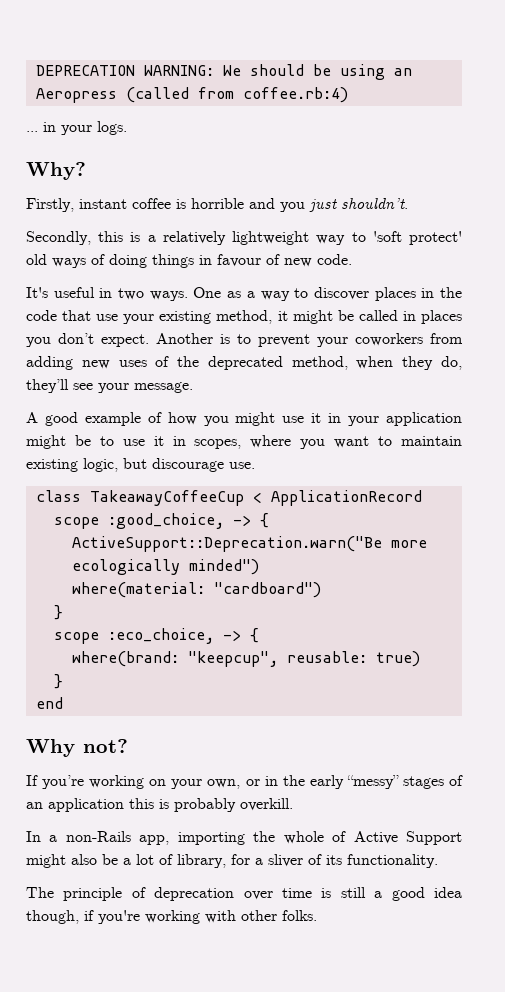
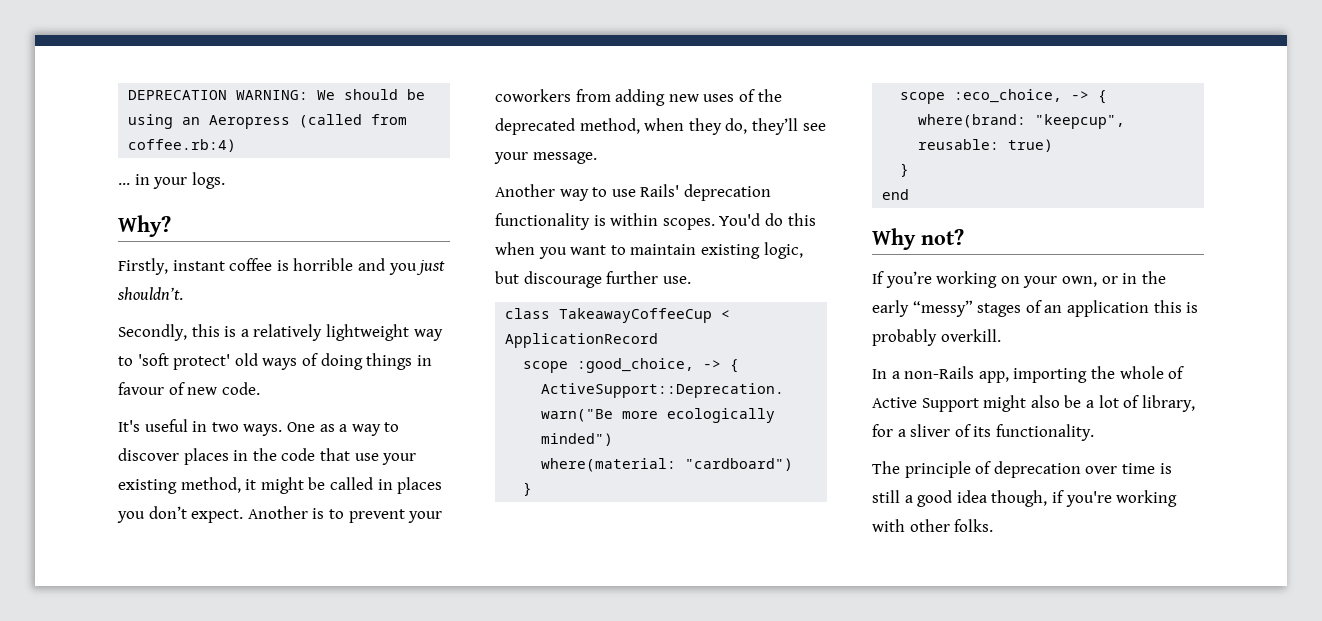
[26,412,463,426] [26,435,292,449] A good example of how you might use it in your application might be to use it in scopes, where -> [495,184,771,201] [495,213,816,230] [495,242,535,255] Another way to use Rails' deprecation functionality is within scopes. You'd do this when
(224, 465) none -> [606,271,659,284] further

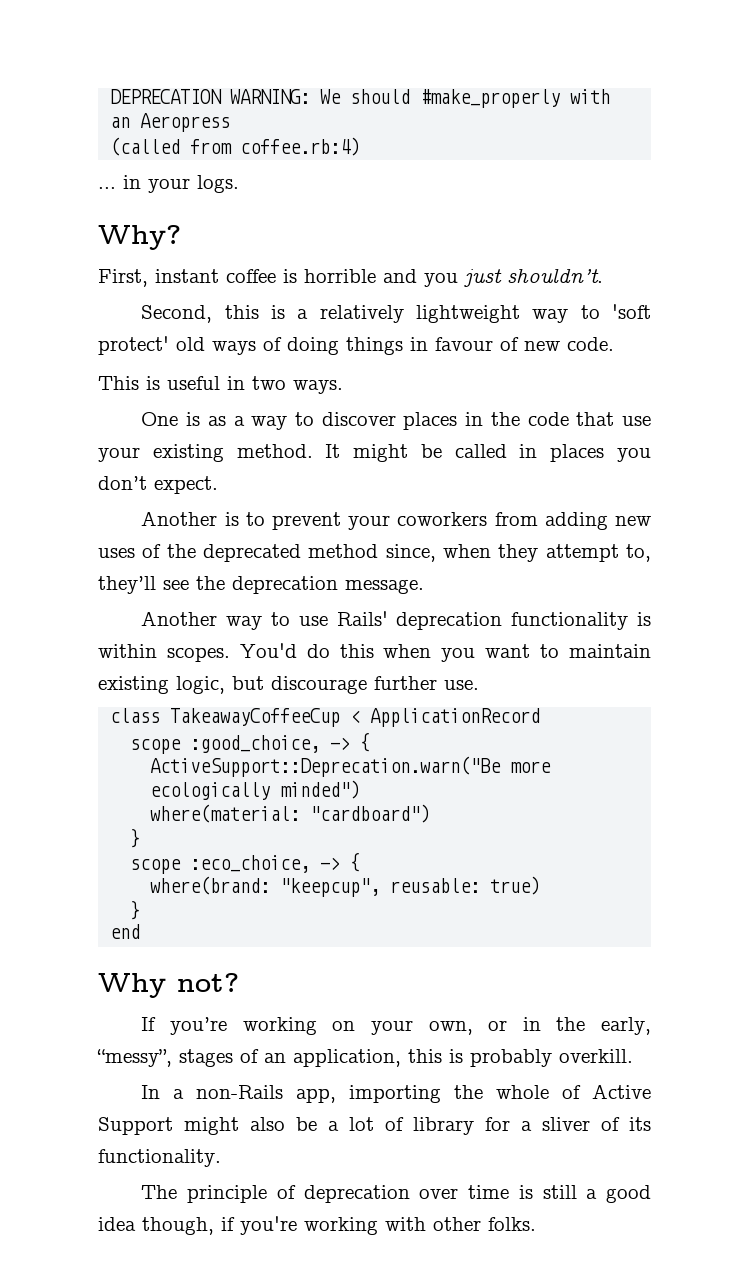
[407,89,426,100] [128,114,174,129] be using -> [420,89,611,108] #make_properly with
(291, 122) none -> (231, 122) //
[118,258,168,275] Firstly, -> [98,269,148,287] First,
[118,324,187,341] Secondly, -> [141,305,213,323] Second,
[118,420,140,432] It's -> [98,376,160,390] This is
[286,422,315,432] One -> [141,412,201,426] // One is
[180,477,257,493] method, it -> [236,444,341,458] method. It
(244, 516) none -> (218, 485) //
[579,118,826,135] [494,152,528,164] method, when they do, they’ll see your -> [308,544,651,562] [98,576,338,594] method since, when they attempt to, they’ll see the deprecation
[872,300,973,317] early “messy” -> [601,1017,652,1035] [97,1049,172,1067] early, “messy”,
[1066,300,1149,317] application -> [293,1049,401,1067] application,
[1141,395,1195,412] library, -> [413,1117,474,1135] library

